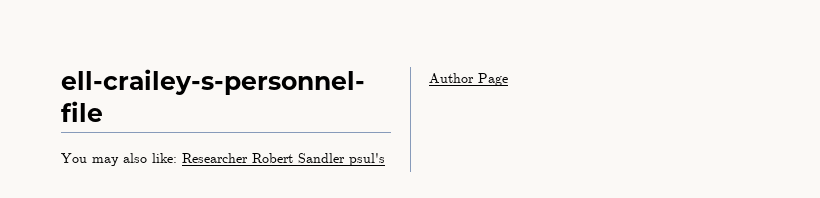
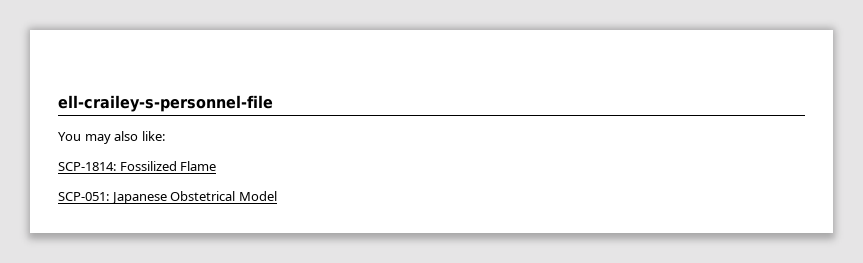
[182,153,385,166] [429,73,508,86] Researcher Robert Sandler psul's Author Page -> [58,161,217,171] [58,191,277,204] // SCP-1814: Fossilized Flame // SCP-051: Japanese Obstetrical Model

